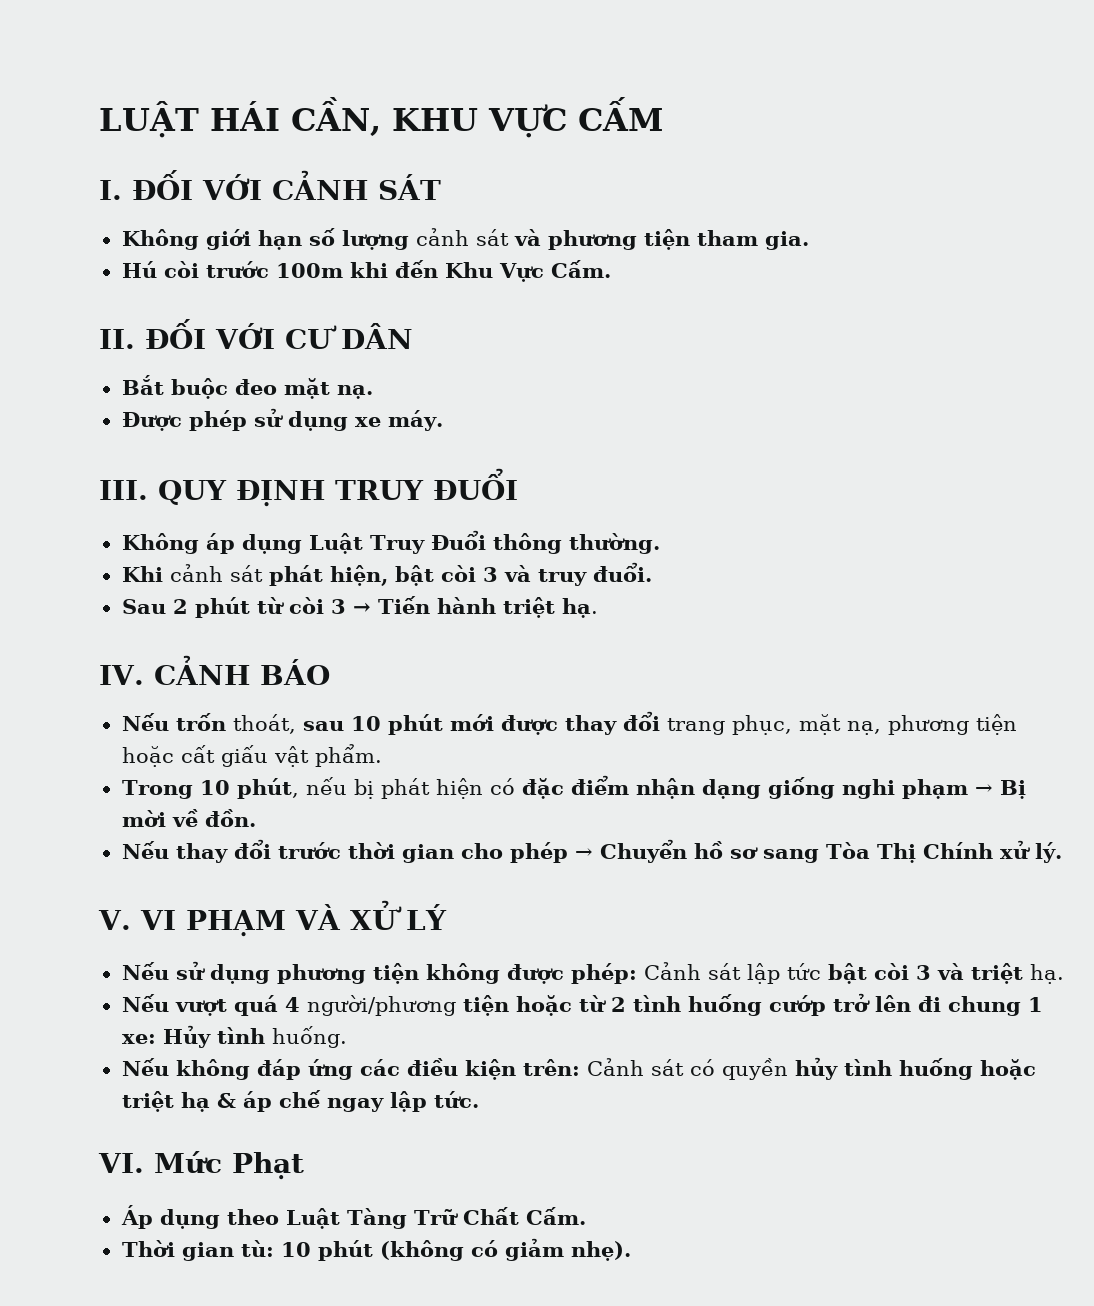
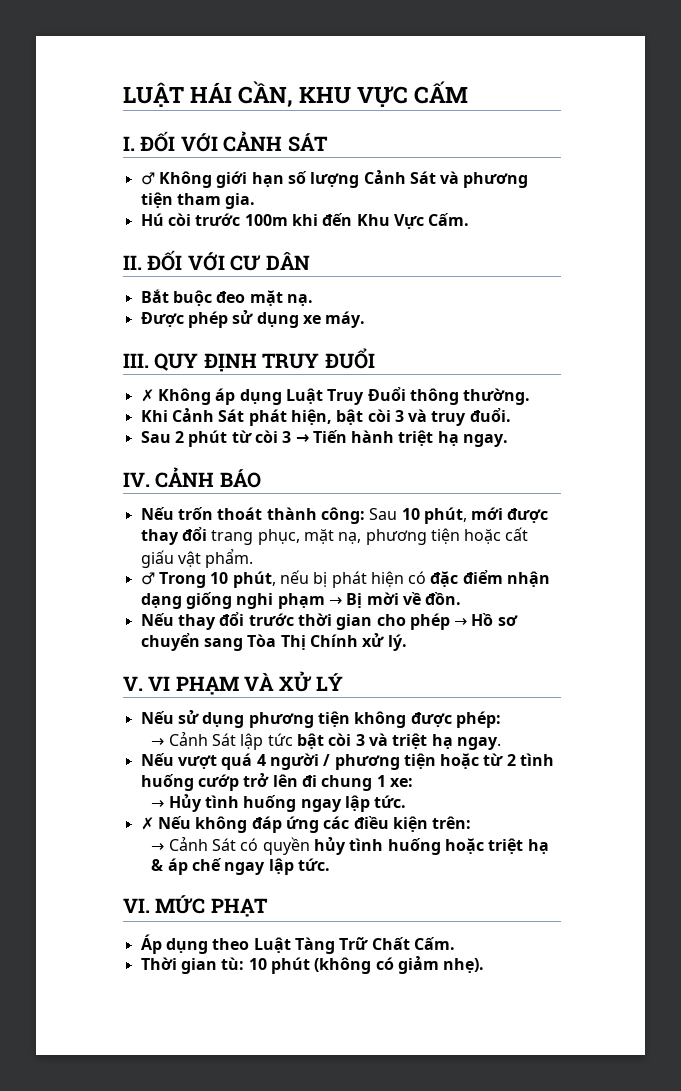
(441, 187) none -> [140,172,155,185] ♂
[415,228,509,246] cảnh sát -> [363,170,436,184] Cảnh Sát
(518, 484) none -> [140,389,154,402] ✗
[169,564,263,582] cảnh sát -> [171,408,245,422] Cảnh Sát
[561,598,598,618] hạ. -> [437,431,509,447] hạ ngay.
[232,714,443,735] thoát, sau 10 phút -> [217,507,467,524] thoát thành công: Sau 10 phút,
(382, 755) none -> [140,572,155,585] ♂
[599,839,758,863] Chuyển hồ sơ -> [471,613,518,626] [140,633,200,651] Hồ sơ chuyển
[643,962,741,980] Cảnh sát -> [151,731,236,746] // → Cảnh Sát
[1029,964,1064,984] hạ. -> [431,734,501,750] hạ ngay.
[306,995,456,1016] người/phương -> [269,753,400,770] người / phương
(156, 1039) none -> [151,800,165,808] // →
[271,1026,347,1048] huống. // -> [243,795,407,812] [140,817,154,830] huống ngay lập tức. // ✗
[586,1058,684,1076] Cảnh sát -> [151,836,236,851] // → Cảnh Sát
[154,1151,304,1180] Mức Phạt -> [155,895,268,917] MỨC PHẠT

